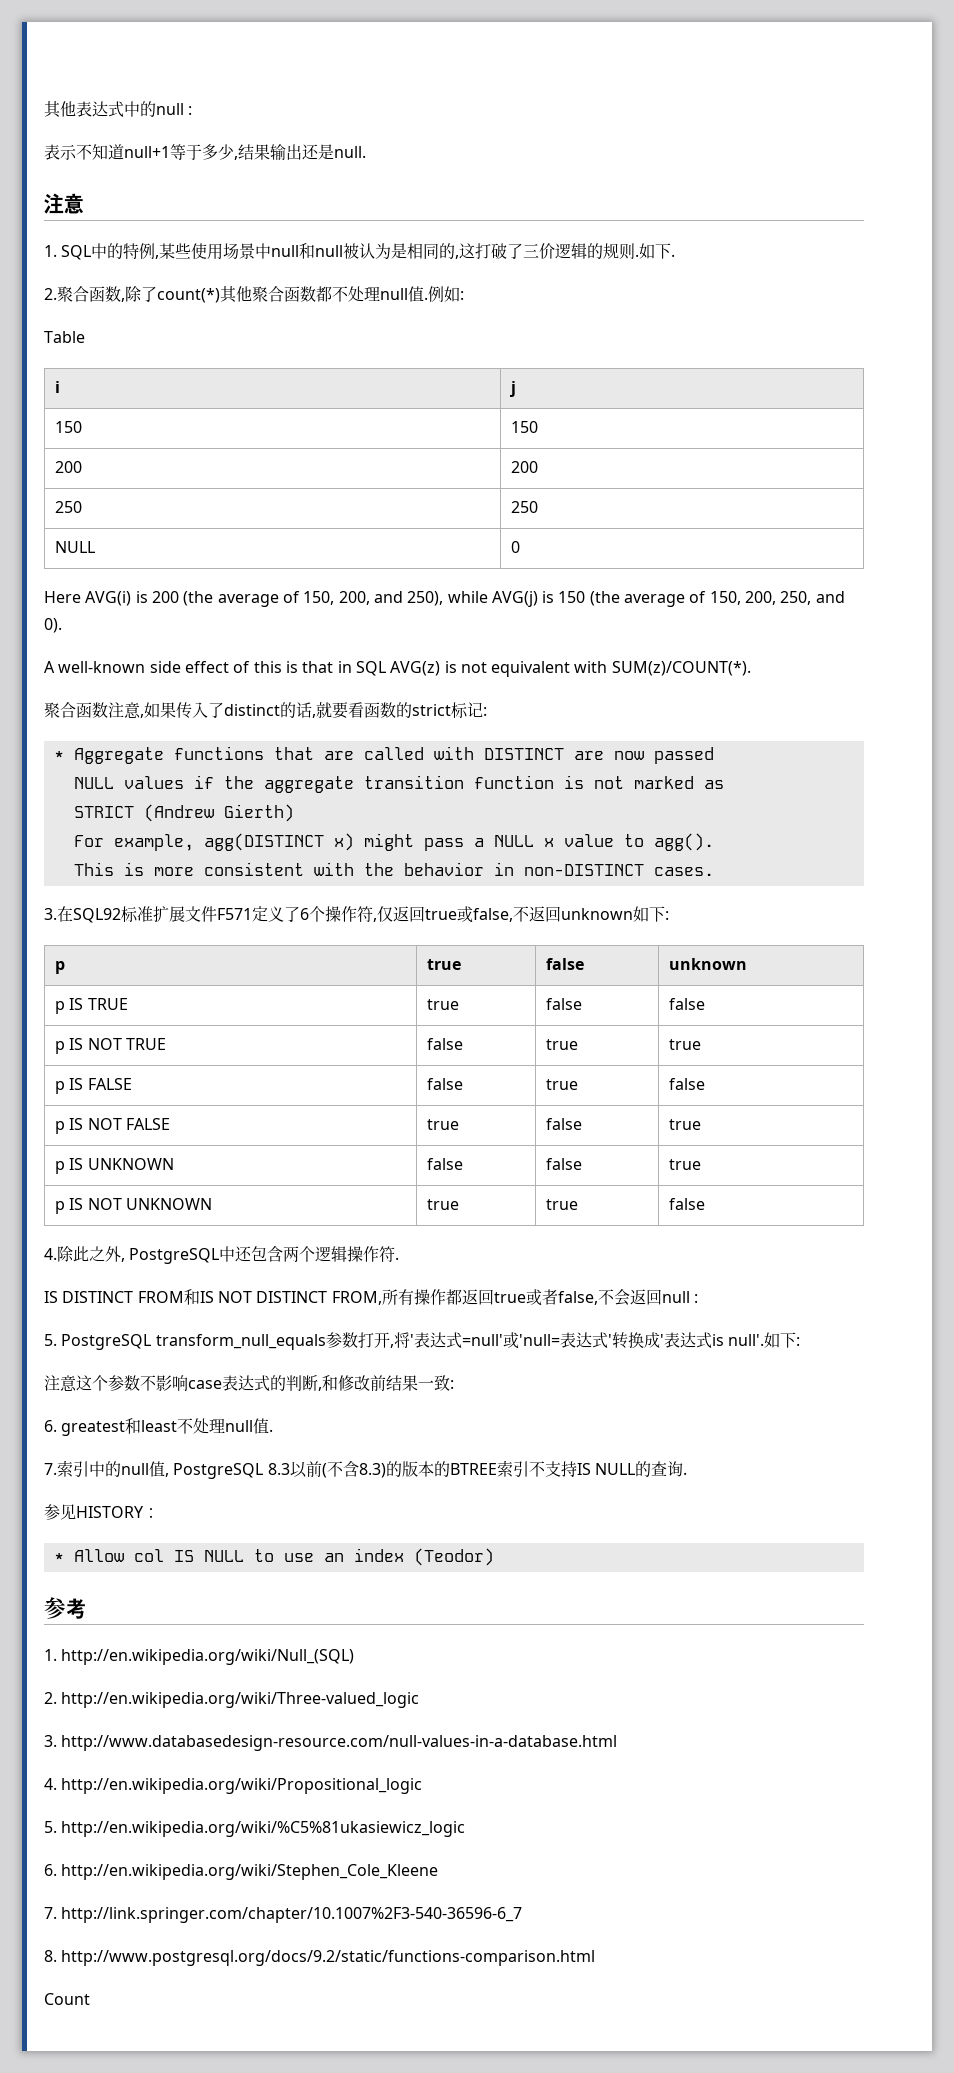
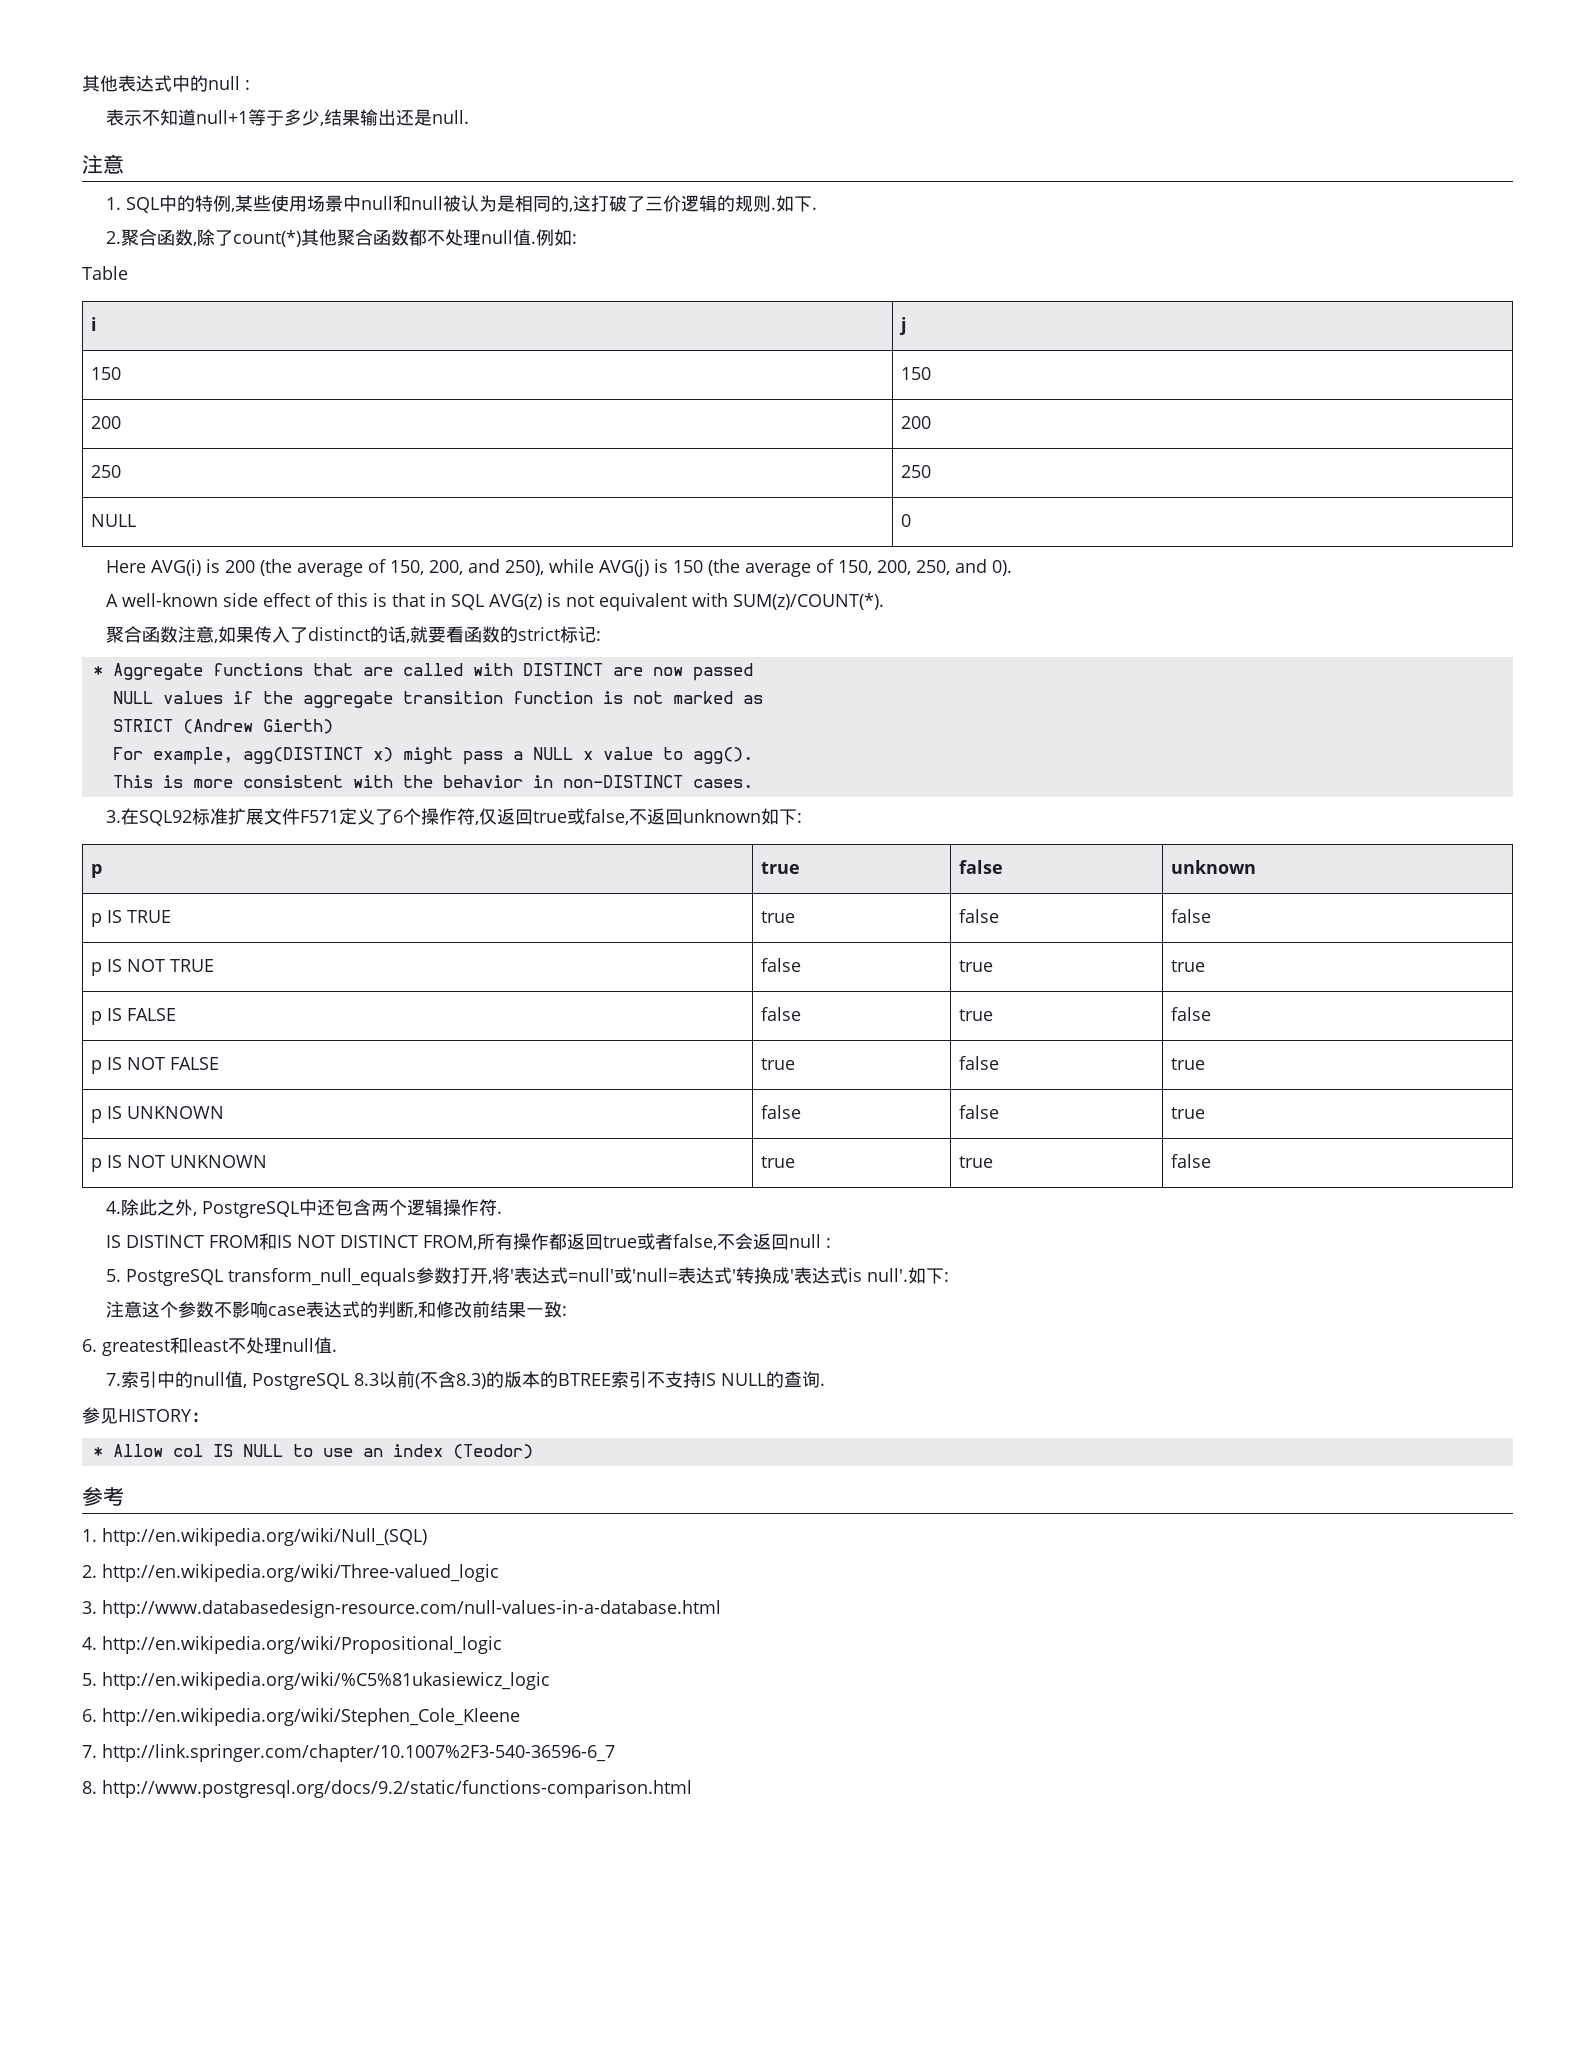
[44,1993,90,2005] // Count -> (692, 1789) none

